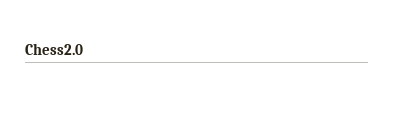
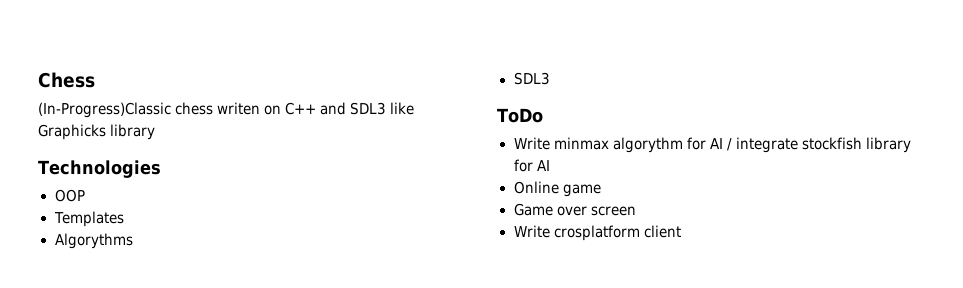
[25,43,83,55] Chess2.0 -> [38,72,95,88] [38,102,415,118] [38,124,156,140] [38,160,161,178] [54,189,85,202] [53,211,125,227] [54,233,133,249] [513,72,550,85] [497,108,543,123] [513,137,911,153] [513,159,550,172] [513,181,601,197] [513,203,636,216] [513,225,681,241] Chess // (In-Progress)Classic chess writen on C++ and SDL3 like Graphicks library // Technologies // OOP // Templates // Algorythms // SDL3 // ToDo // Write minmax algorythm for AI / integrate stockfish library for AI // Online game // Game over screen // Write crosplatform client

